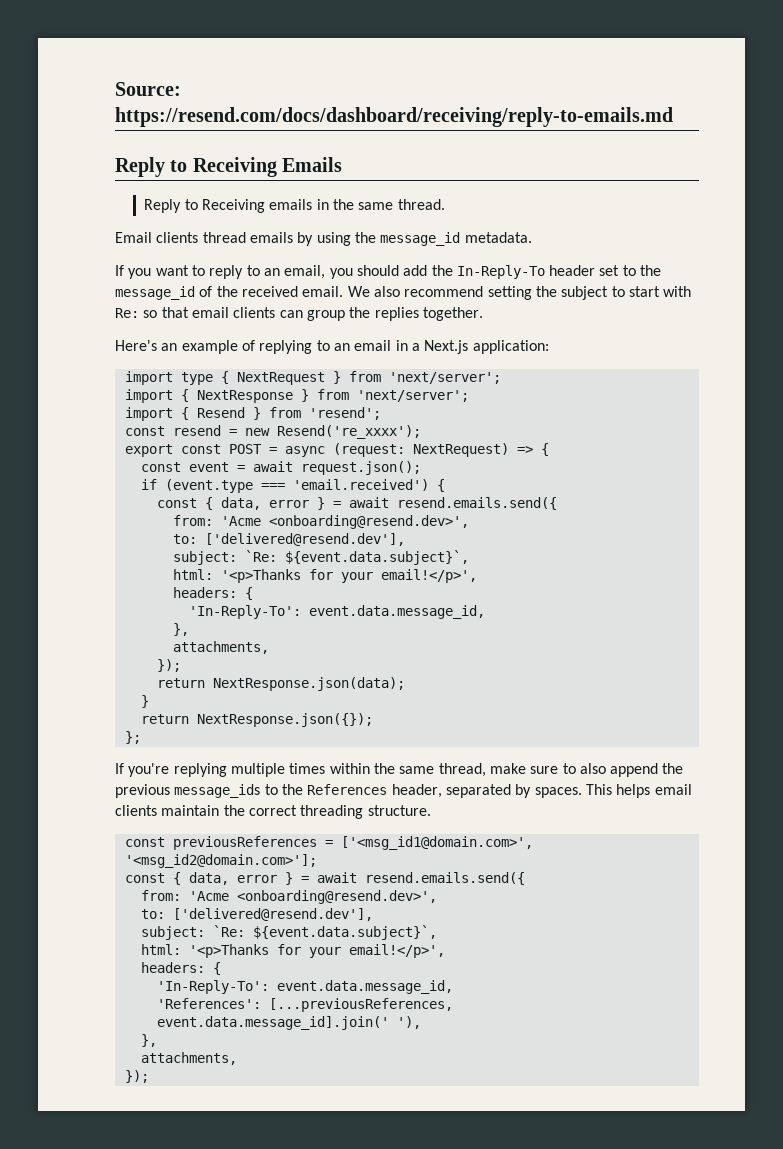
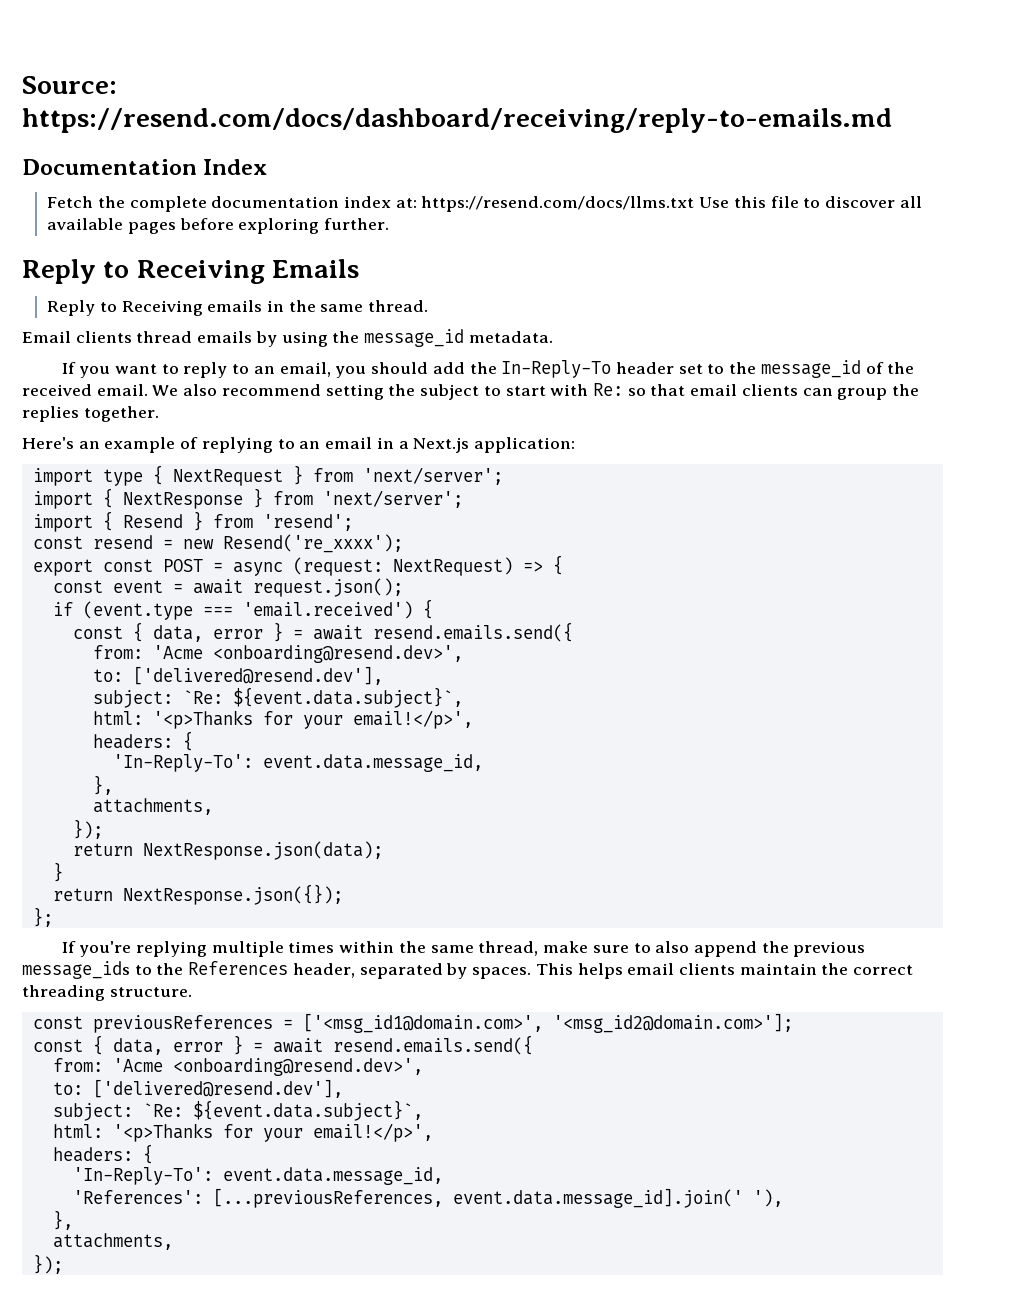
(673, 117) none -> [22,159,268,175] [47,196,922,212] [47,218,390,234] // Documentation Index // Fetch the complete documentation index at: https://resend.com/docs/llms.txt Use this file to discover all available pages before exploring further.

